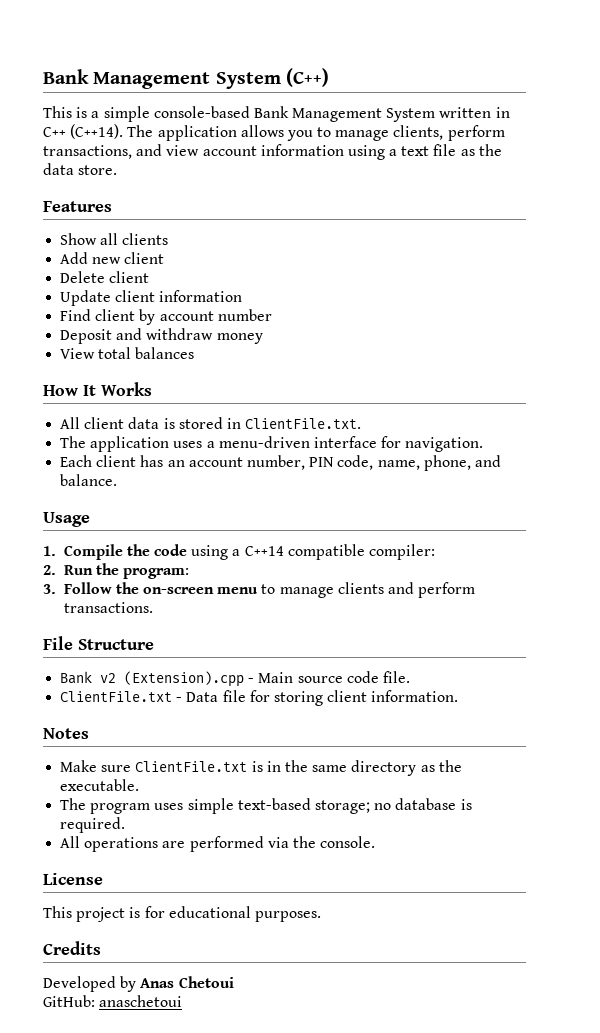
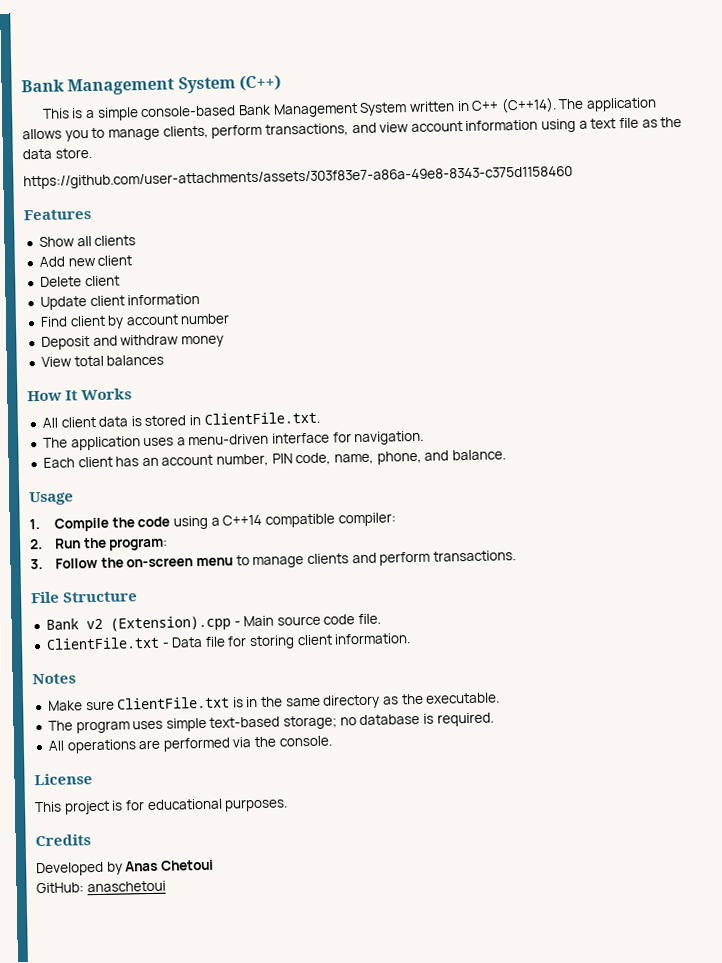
(118, 170) none -> [23,166,573,190] // https://github.com/user-attachments/assets/303f83e7-a86a-49e8-8343-c375d1158460

